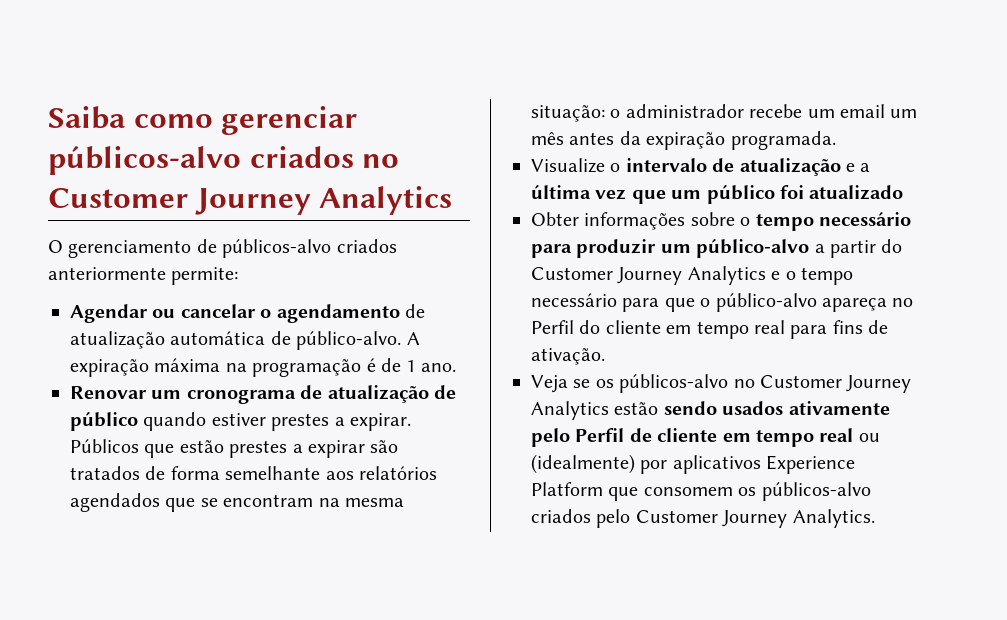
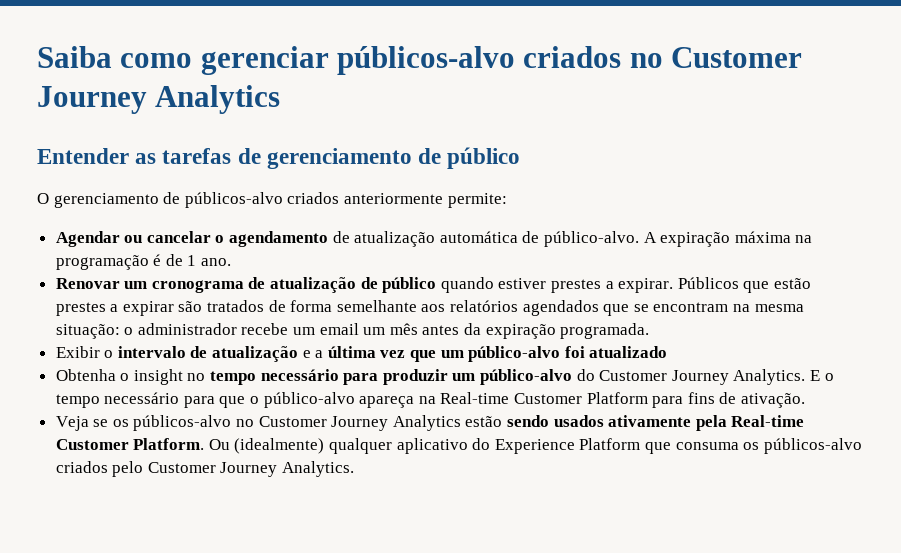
(453, 200) none -> [37,147,521,169] // Entender as tarefas de gerenciamento de público
[531,158,605,173] Visualize -> [55,346,100,358] Exibir
[706,185,775,204] público -> [468,346,561,362] público-alvo
[531,212,751,230] Obter informações sobre o -> [55,369,206,385] Obtenha o insight no
[814,240,876,258] a partir -> (573, 377) none
[687,266,781,285] Analytics e -> [733,369,820,385] Analytics. E
[892,298,914,307] [531,320,785,339] no Perfil do cliente em tempo real -> [418,392,648,404] na Real-time Customer Platform
[531,428,880,447] [531,454,761,474] pelo Perfil de cliente em tempo real ou (idealmente) por aplicativos -> [695,415,805,431] [55,438,491,454] pela Real-time Customer Platform. Ou (idealmente) qualquer aplicativo do
[643,487,733,496] consomem -> [675,442,739,450] consuma

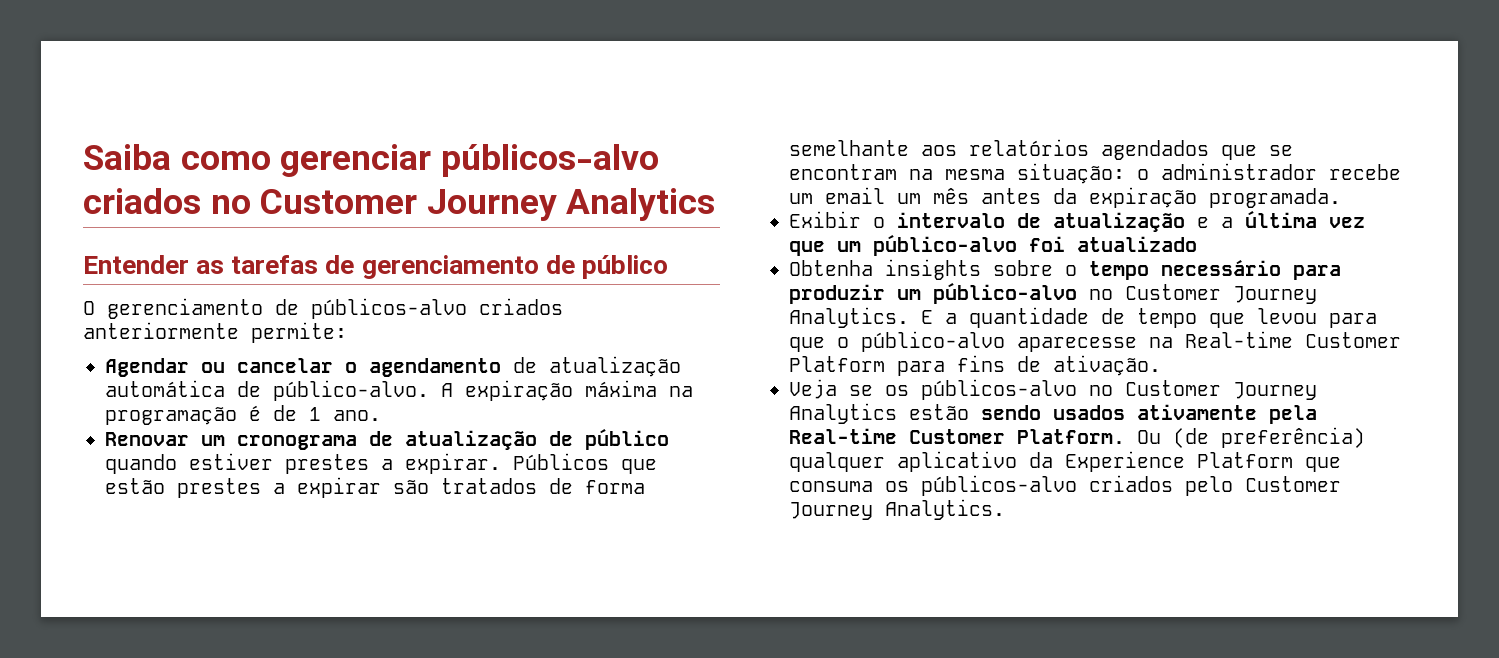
[120,369,206,385] o insight no -> [885,259,1077,280] insights sobre o
[576,369,595,381] do -> [1089,289,1113,300] no
[824,373,834,381] [55,392,180,408] o tempo necessário -> [945,307,1317,328] a quantidade de tempo que levou
[359,396,415,408] apareça -> [1017,337,1137,352] aparecesse
[234,438,325,454] (idealmente) -> [1173,427,1365,448] (de preferência)
[472,438,491,450] do -> [1029,452,1053,468] da

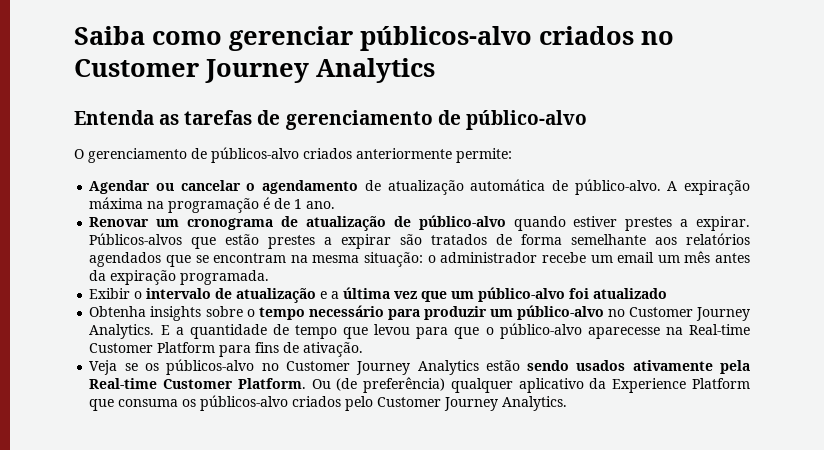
[83,255,189,274] Entender -> [74,110,154,125] Entenda
[581,255,668,279] público -> [465,110,587,130] público-alvo
[585,429,669,450] público -> [418,215,506,230] público-alvo
[513,453,609,470] Públicos -> [89,233,183,245] Públicos-alvos

